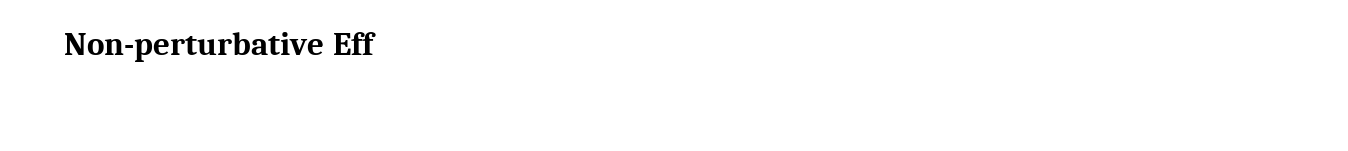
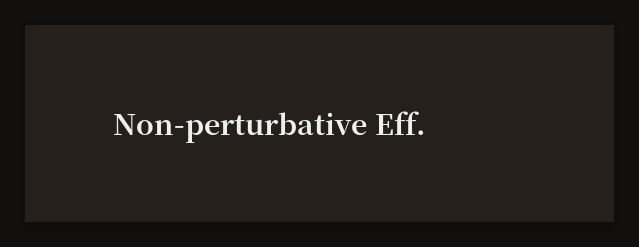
[332,32,376,55] Eff -> [374,111,426,135] Eff.

